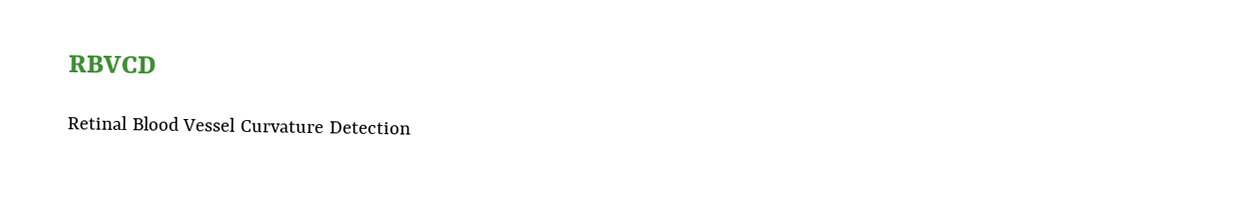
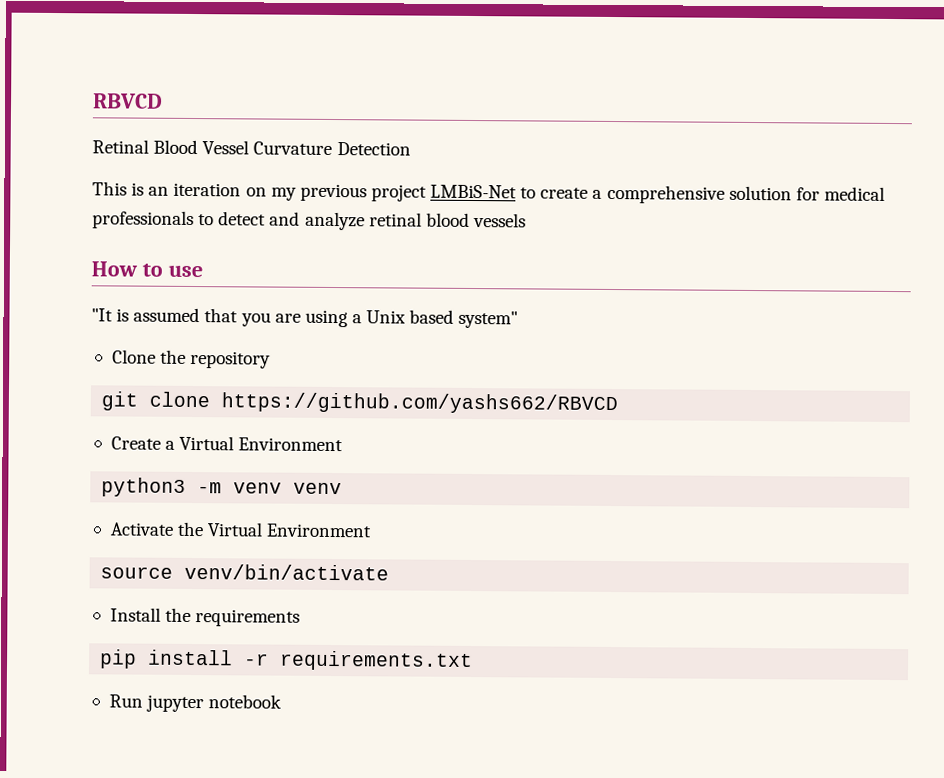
(411, 128) none -> [92,181,885,204] [92,210,526,231] [91,261,203,278] [91,307,519,329] [111,349,272,369] [101,391,619,415] [110,435,344,452] [101,477,343,497] [109,521,373,538] [100,563,390,581] [109,607,301,627] [99,649,474,672] [108,694,283,713] // This is an iteration on my previous project LMBiS-Net to create a comprehensive solution for medical professionals to detect and analyze retinal blood vessels // How to use // "It is assumed that you are using a Unix based system" // Clone the repository // git clone https://github.com/yashs662/RBVCD // Create a Virtual Environment // python3 -m venv venv // Activate the Virtual Environment // source venv/bin/activate // Install the requirements // pip install -r requirements.txt // Run jupyter notebook

